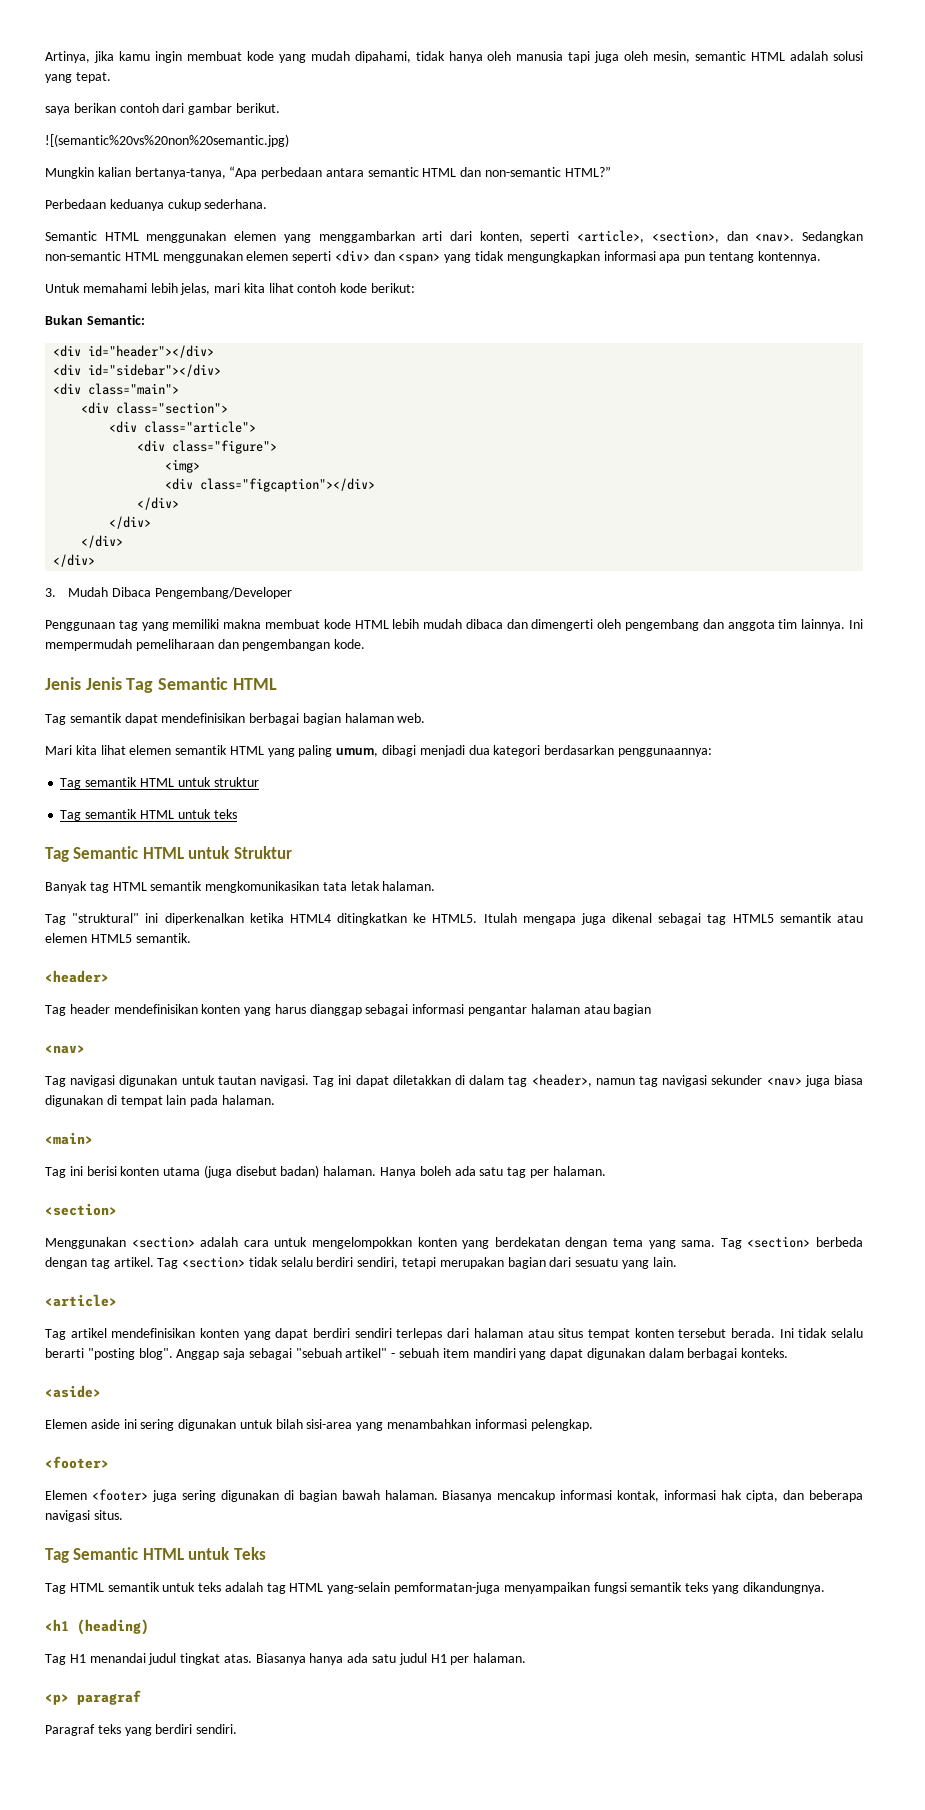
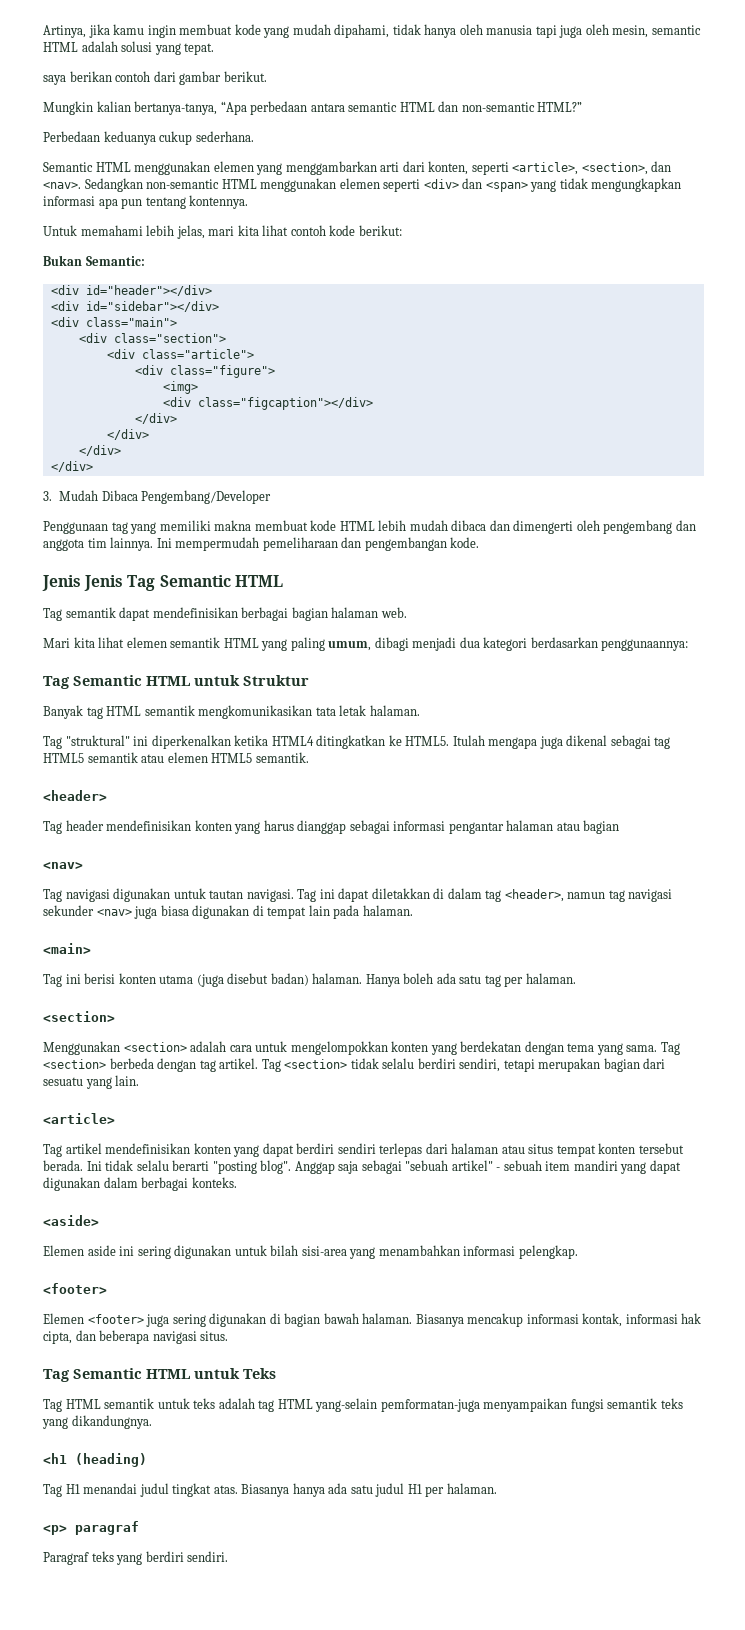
[45,134,289,147] // ![(semantic%20vs%20non%20semantic.jpg) -> (267, 76) none
[60,777,259,789] [60,809,237,821] // Tag semantik HTML untuk struktur // Tag semantik HTML untuk teks -> (689, 645) none

